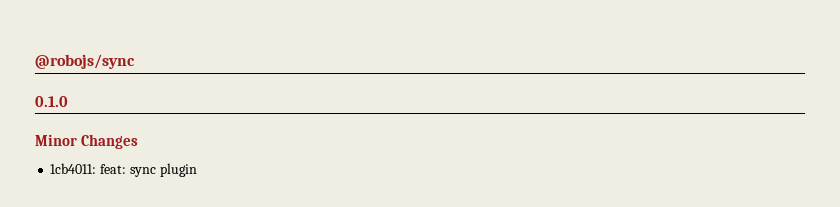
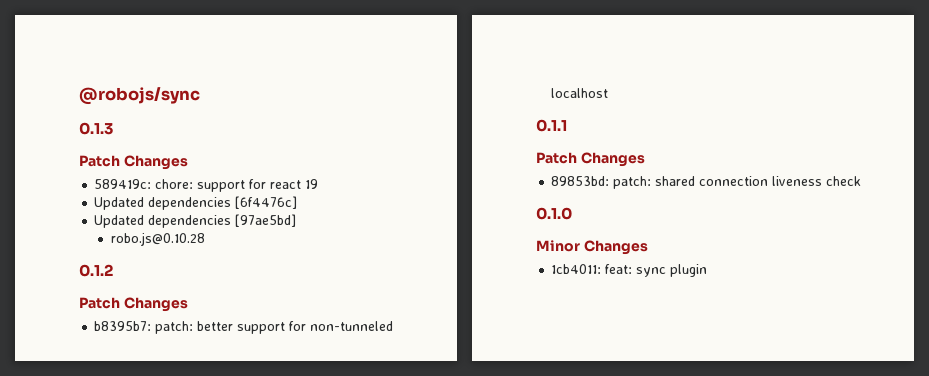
(135, 61) none -> [79,122,113,135] [79,155,188,170] [94,179,319,192] [94,196,298,210] [94,214,297,228] [110,232,205,246] [79,264,113,277] [79,297,188,312] [94,321,394,334] [551,88,609,98] [536,119,567,132] [536,152,645,167] [551,176,862,189] // 0.1.3 // Patch Changes // 589419c: chore: support for react 19 // Updated dependencies [6f4476c] // Updated dependencies [97ae5bd] // robo.js@0.10.28 // 0.1.2 // Patch Changes // b8395b7: patch: better support for non-tunneled localhost // 0.1.1 // Patch Changes // 89853bd: patch: shared connection liveness check

